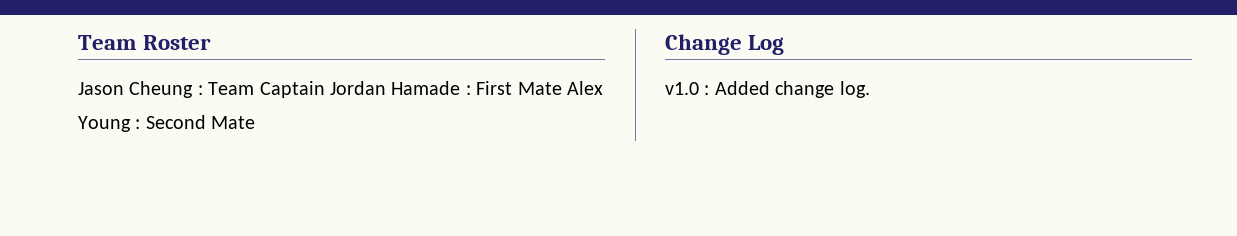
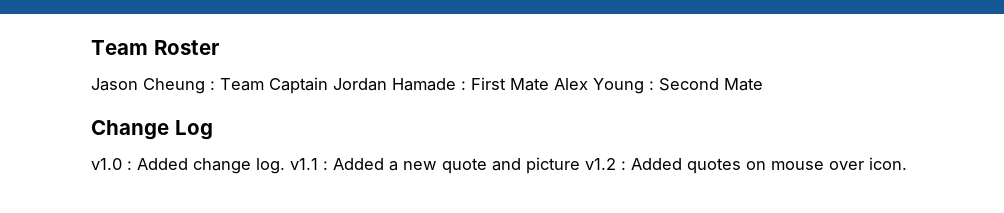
(870, 89) none -> [290,157,907,174] v1.1 : Added a new quote and picture v1.2 : Added quotes on mouse over icon.

